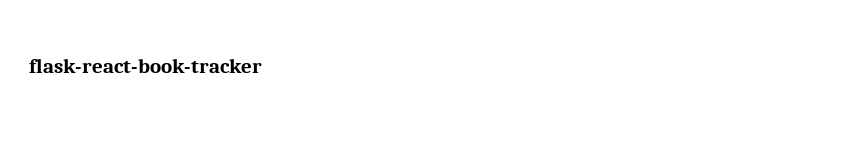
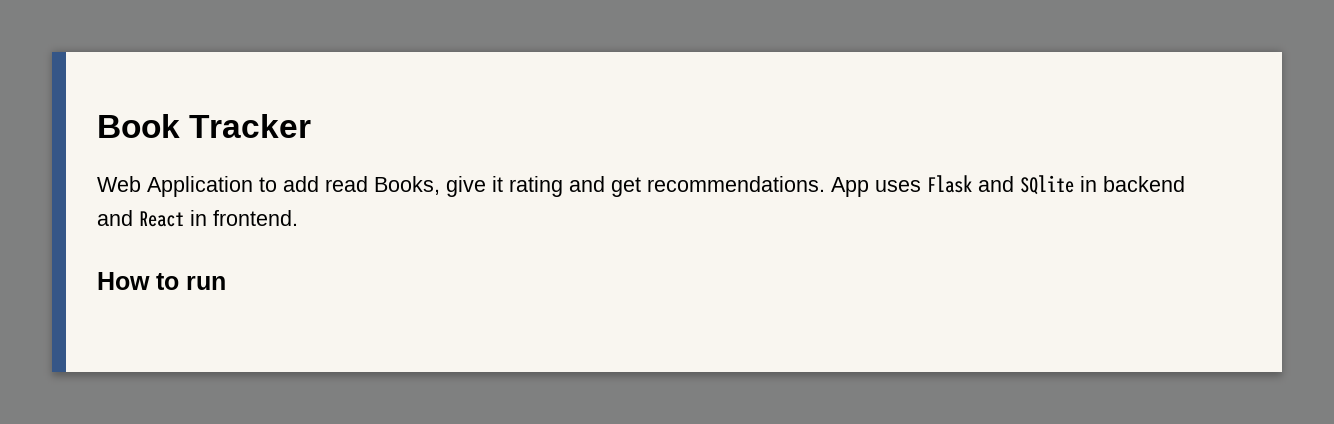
[29,58,262,73] flask-react-book-tracker -> [97,114,312,138] [97,175,1185,197] [97,210,298,227] [97,272,226,290] Book Tracker // Web Application to add read Books, give it rating and get recommendations. App uses Flask and SQlite in backend and React in frontend. // How to run

